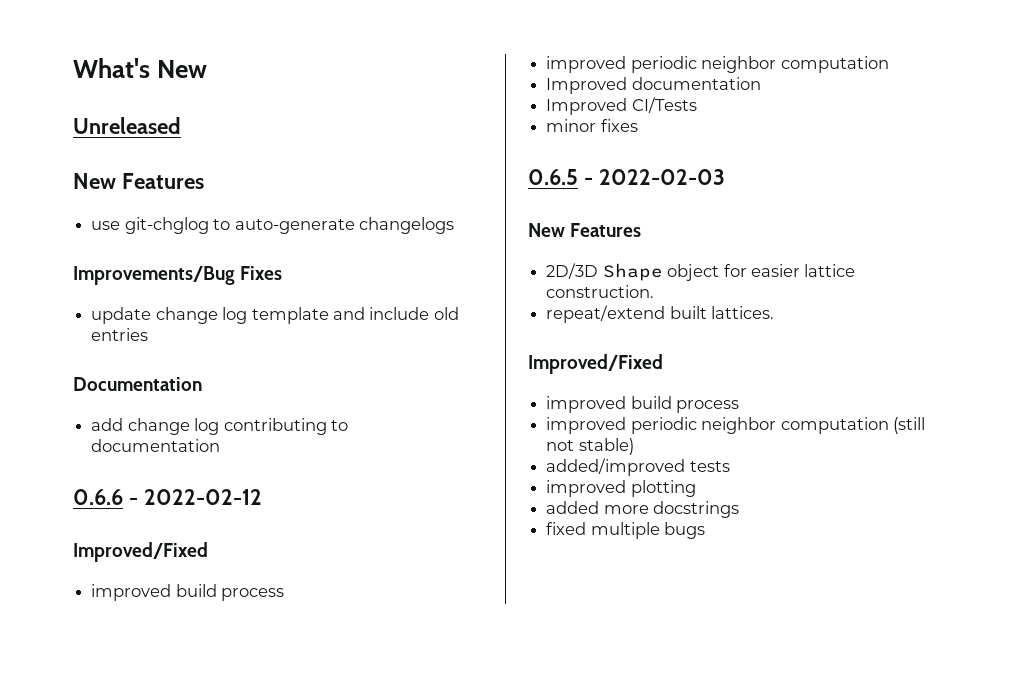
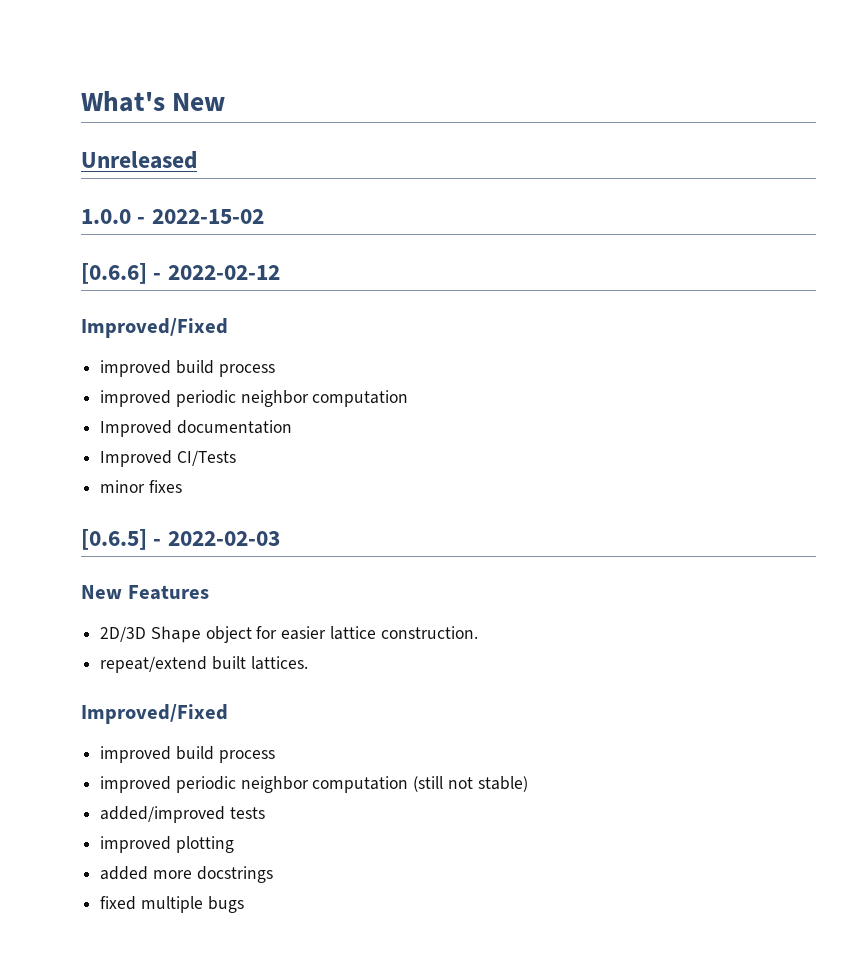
[73,173,204,189] [91,217,454,234] [73,266,283,285] [91,307,459,324] [91,328,149,341] [73,377,202,391] [91,418,348,435] [91,439,221,452] [73,489,123,505] New Features // use git-chglog to auto-generate changelogs // Improvements/Bug Fixes // update change log template and include old entries // Documentation // add change log contributing to documentation // 0.6.6 -> [81,209,264,224] [81,263,147,284] 1.0.0 - 2022-15-02 // [0.6.6]
[528,169,578,185] 0.6.5 -> [81,529,147,550] [0.6.5]

